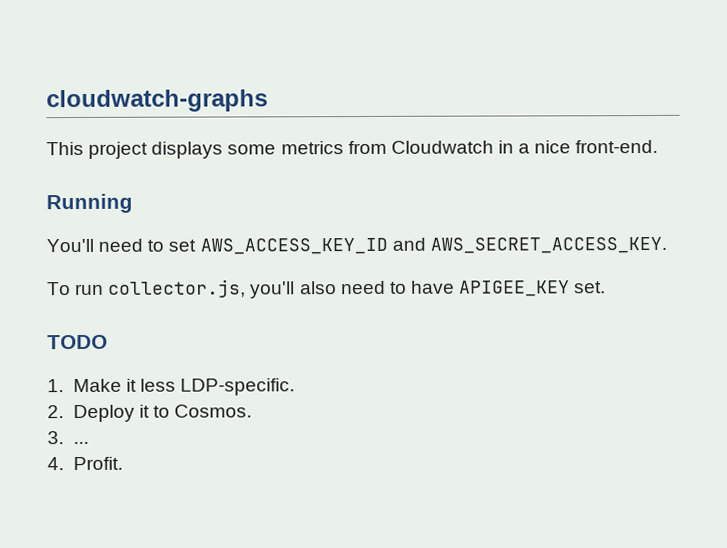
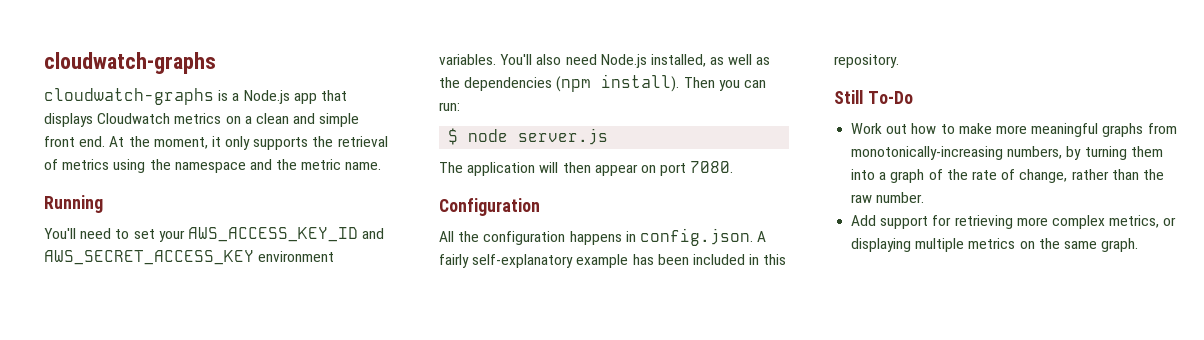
[46,139,659,159] This project displays some metrics from Cloudwatch in a nice front-end. -> [44,88,347,105] [44,113,360,127] [44,136,388,150] [44,159,382,173] cloudwatch-graphs is a Node.js app that displays Cloudwatch metrics on a clean and simple front end. At the moment, it only supports the retrieval of metrics using the namespace and the metric name.
(197, 245) none -> [158,230,185,242] your
[429,236,667,254] [47,279,607,299] [47,334,108,350] [47,378,295,396] [47,404,252,423] [47,431,89,445] [47,456,123,471] AWS_SECRET_ACCESS_KEY. // To run collector.js, you'll also need to have APIGEE_KEY set. // TODO // 1. Make it less LDP-specific. // 2. Deploy it to Cosmos. // 3. ... // 4. Profit. -> [44,250,335,265] [439,54,771,68] [439,74,766,92] [439,102,460,111] [448,128,609,145] [439,161,734,176] [439,198,540,216] [439,228,767,246] [439,254,787,268] [834,54,899,68] [834,90,913,104] [851,123,1177,137] [851,146,1163,160] [851,169,1164,183] [851,192,925,203] [851,215,1177,229] [851,238,1139,252] AWS_SECRET_ACCESS_KEY environment variables. You'll also need Node.js installed, as well as the dependencies (npm install). Then you can run: // $ node server.js // The application will then appear on port 7080. // Configuration // All the configuration happens in config.json. A fairly self-explanatory example has been included in this repository. // Still To-Do // Work out how to make more meaningful graphs from monotonically-increasing numbers, by turning them into a graph of the rate of change, rather than the raw number. // Add support for retrieving more complex metrics, or displaying multiple metrics on the same graph.

